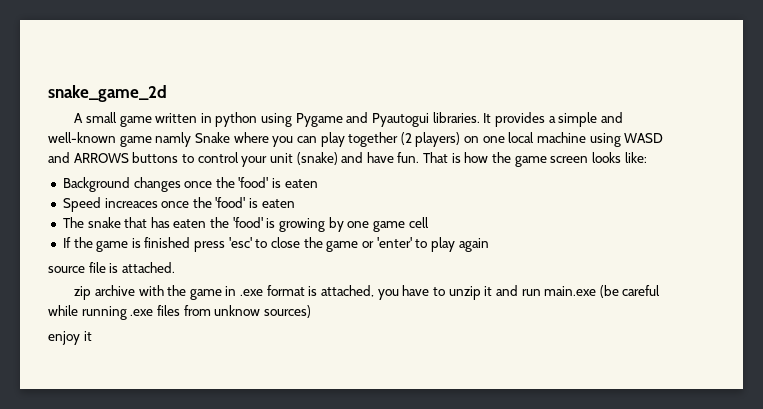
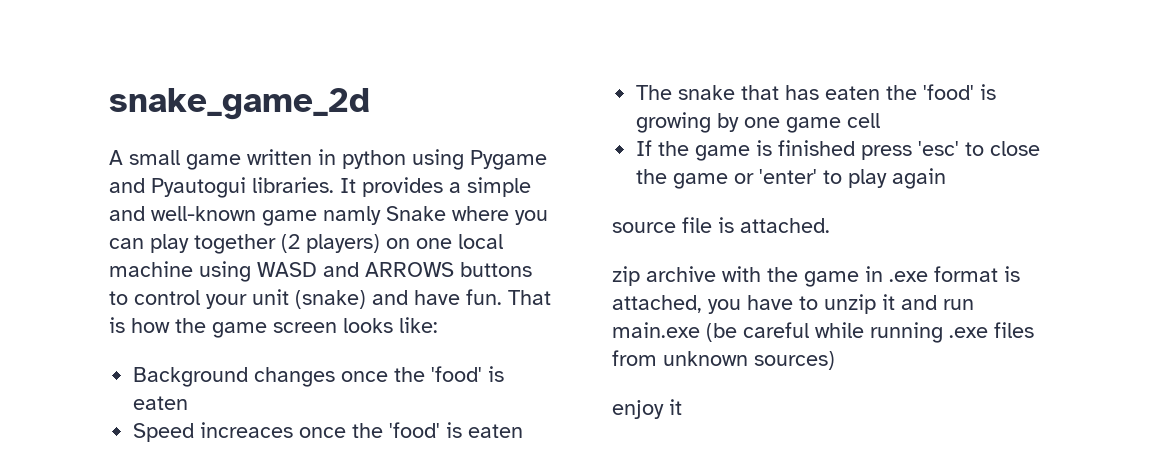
[214,305,261,316] unknow -> [663,351,748,366] unknown

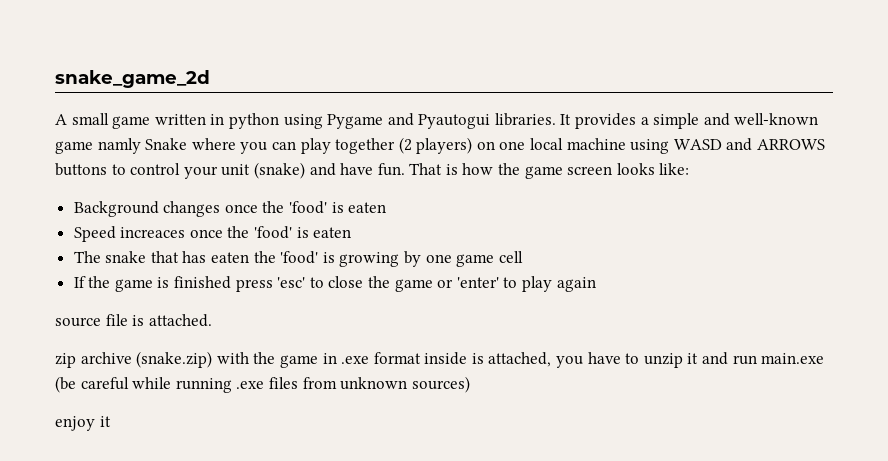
(716, 274) none -> [136,351,213,368] (snake.zip)
(998, 274) none -> [424,352,468,365] inside

